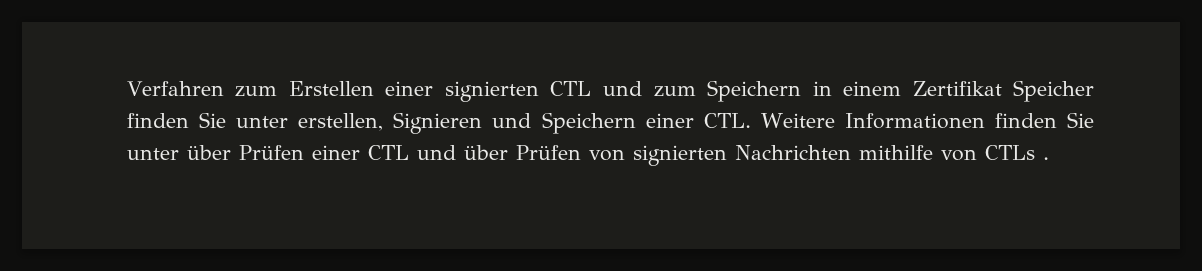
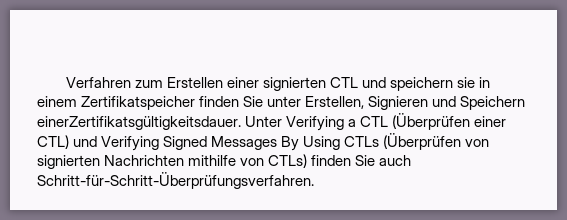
[653,80,1095,102] [127,112,384,131] zum Speichern in einem Zertifikat Speicher finden Sie unter erstellen, -> [389,77,490,91] [37,96,365,110] speichern sie in einem Zertifikatspeicher finden Sie unter Erstellen,
[645,112,1094,129] [127,145,581,160] einer CTL. Weitere Informationen finden Sie unter über Prüfen einer CTL und über Prüfen -> [37,113,507,131] [37,133,462,151] einerZertifikatsgültigkeitsdauer. Unter Verifying a CTL (Überprüfen einer CTL) und Verifying Signed Messages By Using CTLs (Überprüfen
[985,145,1049,160] CTLs . -> [268,154,412,168] [37,172,314,189] CTLs) finden Sie auch Schritt-für-Schritt-Überprüfungsverfahren.

